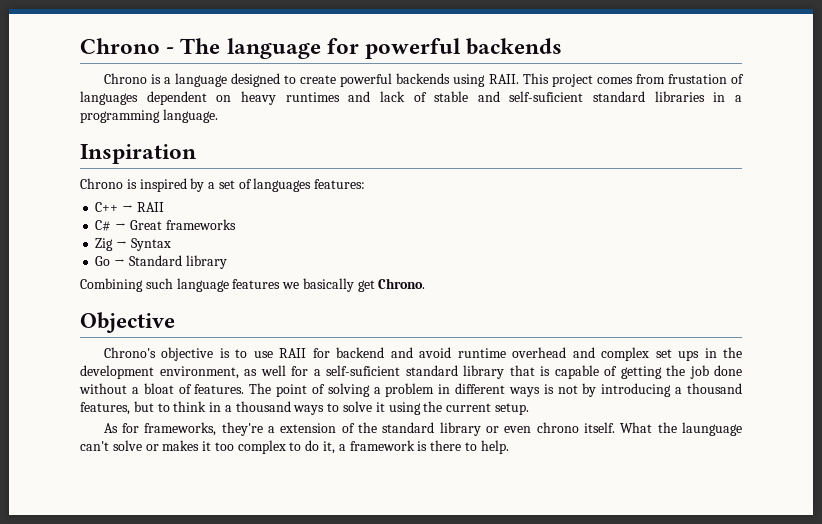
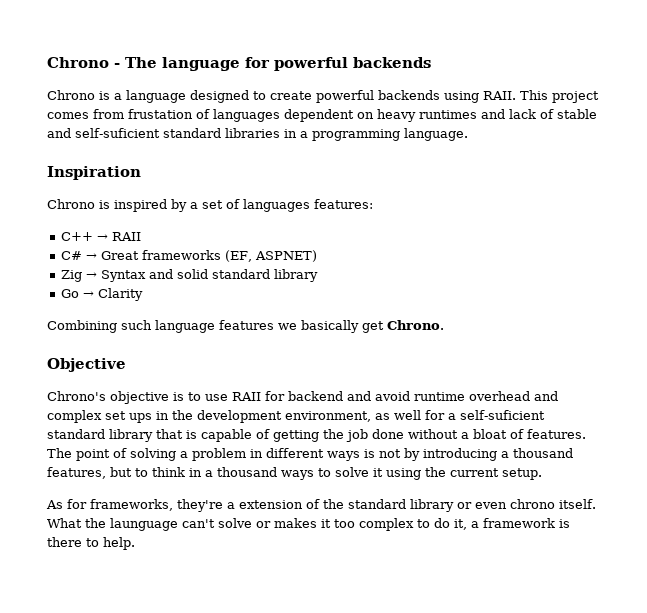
(236, 224) none -> [225,250,318,262] (EF, ASPNET)
(171, 244) none -> [149,269,319,282] and solid standard library
[128,255,227,269] Standard library -> [98,288,144,301] Clarity

